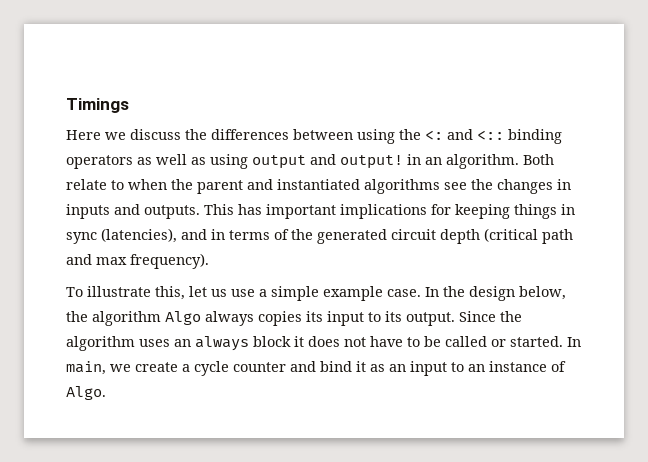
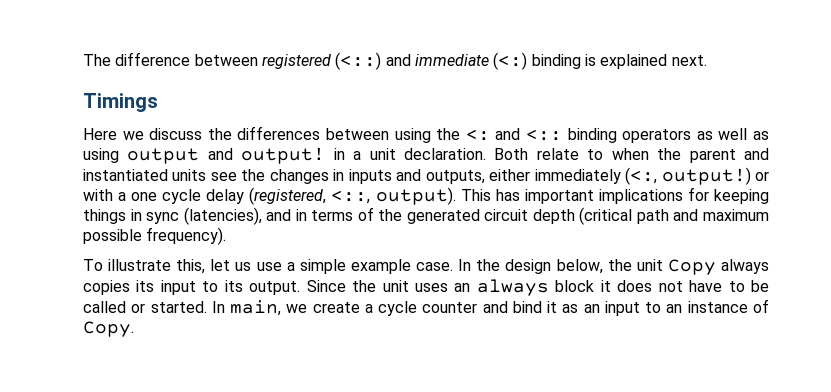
(66, 105) none -> [83,52,707,70] The difference between registered (<::) and immediate (<:) binding is explained next. //
[425,154,519,169] an algorithm. -> [353,148,486,160] a unit declaration.
[364,179,440,194] algorithms -> [172,169,207,181] units
[144,205,200,219] outputs. -> [425,167,769,185] [83,187,456,205] outputs, either immediately (<:, output!) or with a one cycle delay (registered, <::, output).
[96,257,127,265] max -> [703,209,770,221] [83,229,142,244] maximum possible
[92,311,201,326] algorithm Algo -> [636,259,716,275] unit Copy
[66,336,135,351] algorithm -> [382,280,409,292] unit
[66,386,106,400] Algo. -> [83,321,134,337] Copy.

